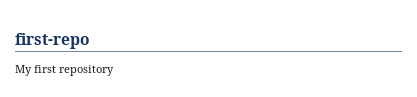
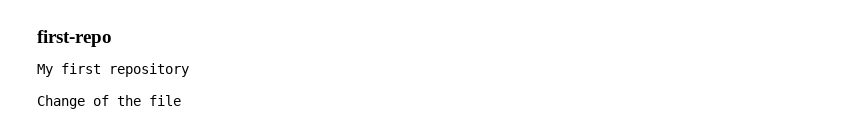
(114, 70) none -> [37,95,181,109] // Change of the file

